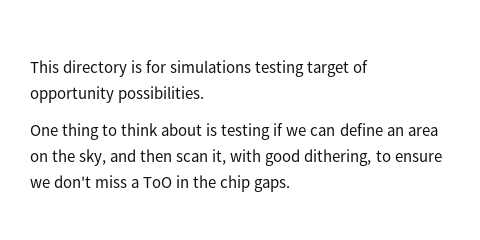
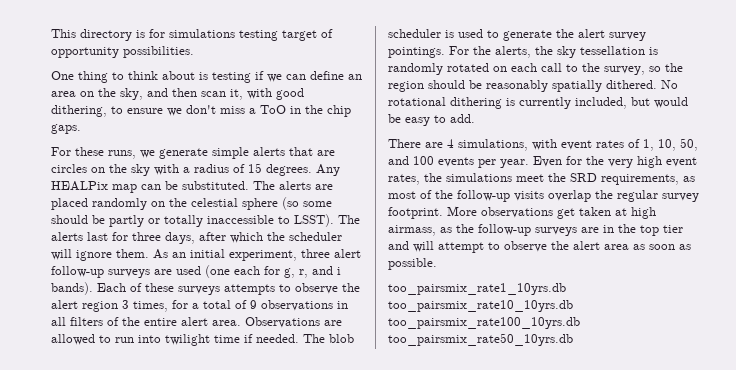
(291, 185) none -> [51,147,335,159] [51,163,340,176] [51,181,333,193] [51,197,332,210] [51,214,360,227] [51,232,342,244] [51,249,361,261] [51,265,341,278] [51,282,360,295] [51,300,348,312] [51,317,342,328] [51,334,354,346] [388,29,646,41] [388,46,658,58] [388,63,683,75] [388,80,678,92] [388,97,688,109] [388,114,475,126] [388,138,698,151] [388,156,697,168] [388,173,695,185] [388,190,699,202] [388,206,656,219] [388,224,683,236] [388,241,691,253] [388,258,437,270] [388,283,566,295] [388,300,573,312] [388,317,580,329] [388,333,573,346] // For these runs, we generate simple alerts that are circles on the sky with a radius of 15 degrees. Any HEALPix map can be substituted. The alerts are placed randomly on the celestial sphere (so some should be partly or totally inaccessible to LSST). The alerts last for three days, after which the scheduler will ignore them. As an initial experiment, three alert follow-up surveys are used (one each for g, r, and i bands). Each of these surveys attempts to observe the alert region 3 times, for a total of 9 observations in all filters of the entire alert area. Observations are allowed to run into twilight time if needed. The blob scheduler is used to generate the alert survey pointings. For the alerts, the sky tessellation is randomly rotated on each call to the survey, so the region should be reasonably spatially dithered. No rotational dithering is currently included, but would be easy to add. // There are 4 simulations, with event rates of 1, 10, 50, and 100 events per year. Even for the very high event rates, the simulations meet the SRD requirements, as most of the follow-up visits overlap the regular survey footprint. More observations get taken at high airmass, as the follow-up surveys are in the top tier and will attempt to observe the alert area as soon as possible. // too_pairsmix_rate1_10yrs.db too_pairsmix_rate10_10yrs.db too_pairsmix_rate100_10yrs.db too_pairsmix_rate50_10yrs.db

